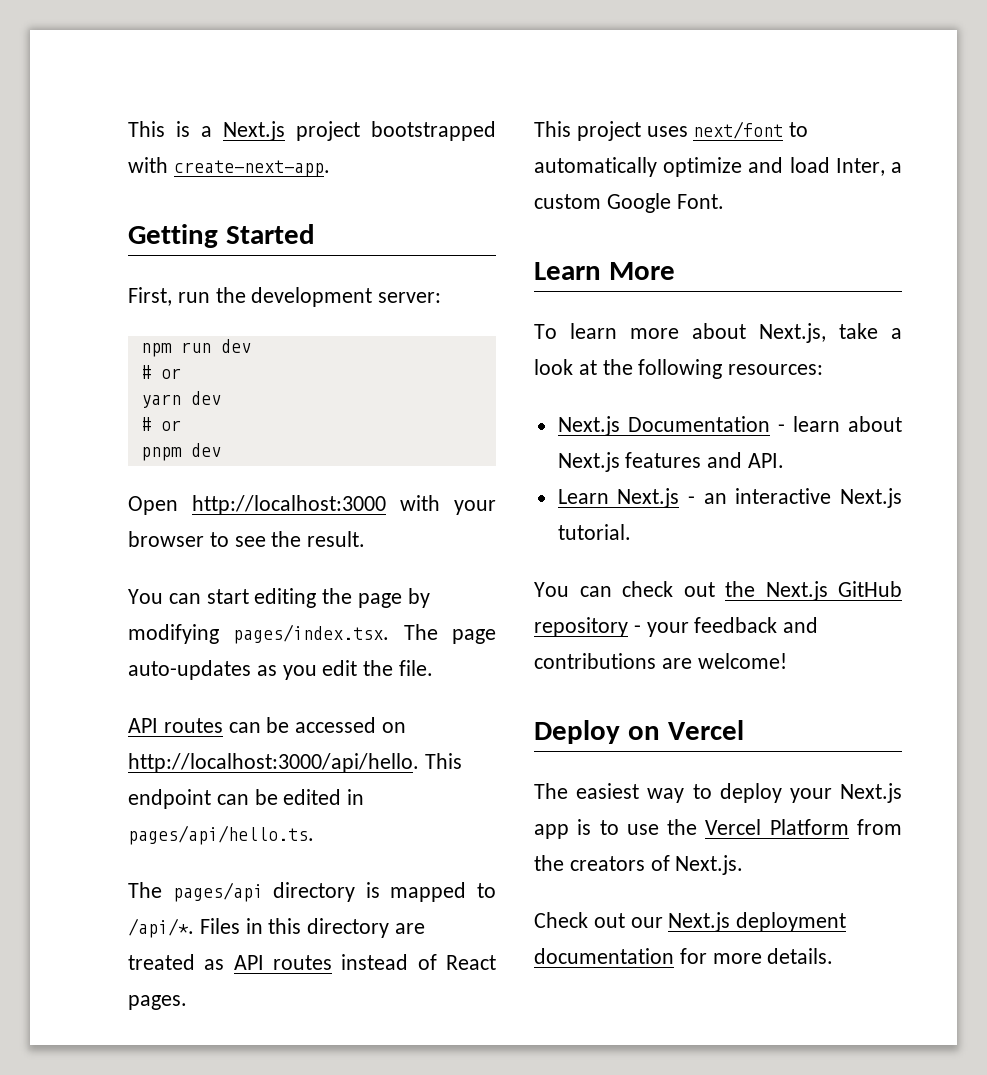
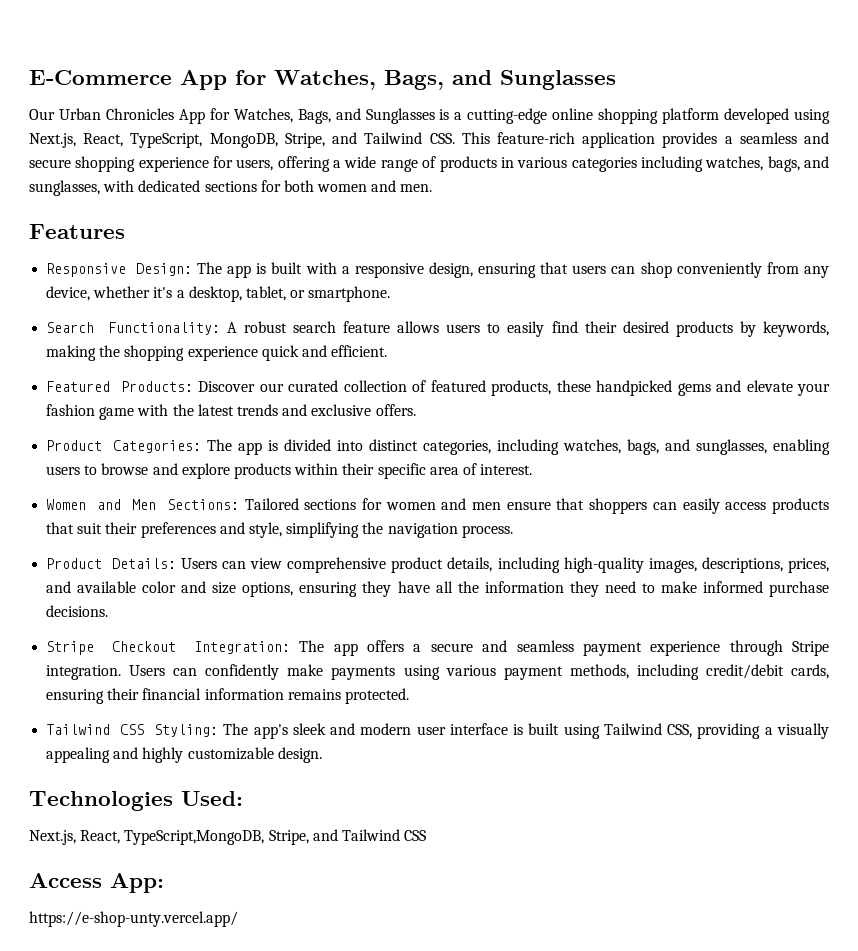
[128,121,496,141] [128,157,330,177] [128,224,315,248] [128,287,442,307] [140,339,251,357] [140,365,181,379] [140,391,221,408] [140,417,181,431] [140,443,221,461] [128,495,496,515] [128,531,366,547] [128,588,430,608] [128,624,496,644] [128,660,434,680] [128,717,407,733] [128,753,462,773] [128,789,365,809] [128,825,314,845] [128,882,496,902] [128,918,426,938] [128,954,496,970] [128,995,187,1010] [534,121,809,141] [534,157,902,177] [534,193,724,213] [534,262,675,280] [534,323,902,343] [534,359,824,379] [557,416,902,436] [557,452,785,472] [557,488,902,508] [557,524,631,540] [534,581,902,601] [534,617,819,637] [534,653,787,669] [534,720,744,744] [534,783,902,803] [534,819,902,839] [534,855,744,875] [534,912,847,932] [534,948,834,964] This is a Next.js project bootstrapped with create-next-app. // Getting Started // First, run the development server: // npm run dev // # or // yarn dev // # or // pnpm dev // Open http://localhost:3000 with your browser to see the result. // You can start editing the page by modifying pages/index.tsx. The page auto-updates as you edit the file. // API routes can be accessed on http://localhost:3000/api/hello. This endpoint can be edited in pages/api/hello.ts. // The pages/api directory is mapped to /api/*. Files in this directory are treated as API routes instead of React pages. // This project uses next/font to automatically optimize and load Inter, a custom Google Font. // Learn More // To learn more about Next.js, take a look at the following resources: // Next.js Documentation - learn about Next.js features and API. // Learn Next.js - an interactive Next.js tutorial. // You can check out the Next.js GitHub repository - your feedback and contributions are welcome! // Deploy on Vercel // The easiest way to deploy your Next.js app is to use the Vercel Platform from the creators of Next.js. // Check out our Next.js deployment documentation for more details. -> [29,70,616,90] [29,108,830,124] [29,132,829,148] [29,156,830,172] [29,180,433,196] [29,224,125,239] [46,262,830,278] [46,286,391,302] [46,321,829,337] [46,345,388,361] [46,380,831,396] [46,404,416,420] [46,439,831,455] [46,463,533,479] [46,498,829,514] [46,522,513,538] [46,557,830,573] [46,581,829,597] [46,605,109,617] [46,640,830,656] [46,664,829,680] [46,688,409,704] [46,723,829,739] [46,747,322,763] [29,791,243,811] [29,829,427,845] [29,873,164,893] [29,911,238,927] E-Commerce App for Watches, Bags, and Sunglasses // Our Urban Chronicles App for Watches, Bags, and Sunglasses is a cutting-edge online shopping platform developed using Next.js, React, TypeScript, MongoDB, Stripe, and Tailwind CSS. This feature-rich application provides a seamless and secure shopping experience for users, offering a wide range of products in various categories including watches, bags, and sunglasses, with dedicated sections for both women and men. // Features // Responsive Design: The app is built with a responsive design, ensuring that users can shop conveniently from any device, whether it's a desktop, tablet, or smartphone. // Search Functionality: A robust search feature allows users to easily find their desired products by keywords, making the shopping experience quick and efficient. // Featured Products: Discover our curated collection of featured products, these handpicked gems and elevate your fashion game with the latest trends and exclusive offers. // Product Categories: The app is divided into distinct categories, including watches, bags, and sunglasses, enabling users to browse and explore products within their specific area of interest. // Women and Men Sections: Tailored sections for women and men ensure that shoppers can easily access products that suit their preferences and style, simplifying the navigation process. // Product Details: Users can view comprehensive product details, including high-quality images, descriptions, prices, and available color and size options, ensuring they have all the information they need to make informed purchase decisions. // Stripe Checkout Integration: The app offers a secure and seamless payment experience through Stripe integration. Users can confidently make payments using various payment methods, including credit/debit cards, ensuring their financial information remains protected. // Tailwind CSS Styling: The app's sleek and modern user interface is built using Tailwind CSS, providing a visually appealing and highly customizable design. // Technologies Used: // Next.js, React, TypeScript,MongoDB, Stripe, and Tailwind CSS // Access App: // https://e-shop-unty.vercel.app/

